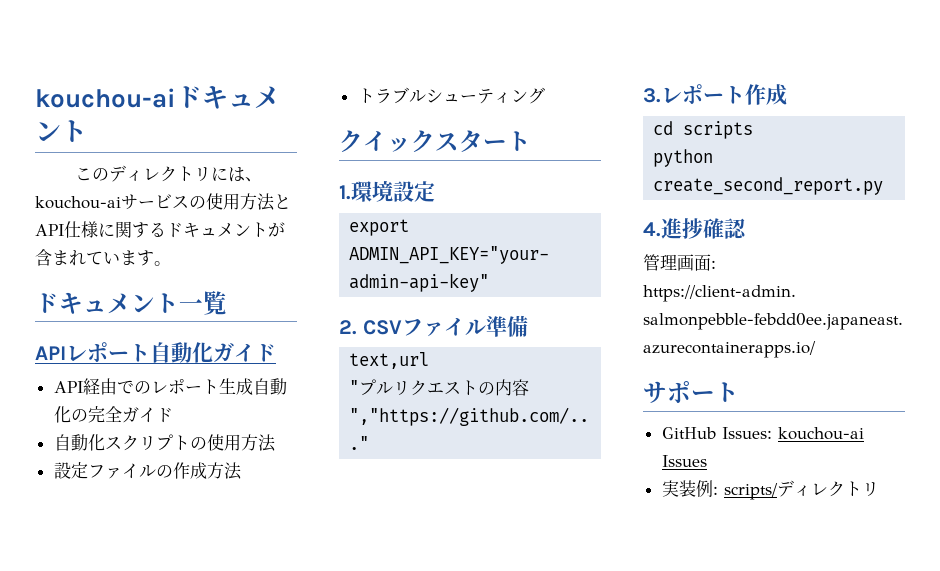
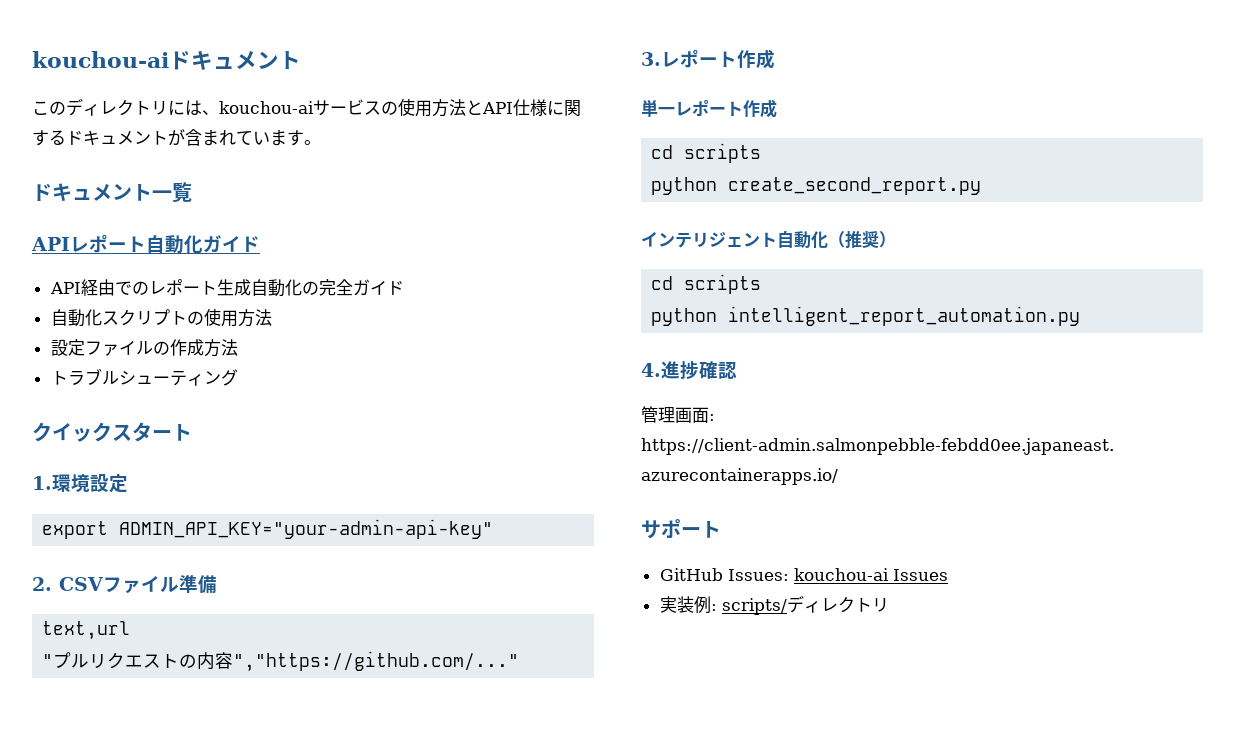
(787, 95) none -> [641,99,777,118] // 単一レポート作成
(884, 186) none -> [641,230,896,249] [651,274,762,294] [651,306,1081,326] // インテリジェント自動化（推奨） // cd scripts // python intelligent_report_automation.py

